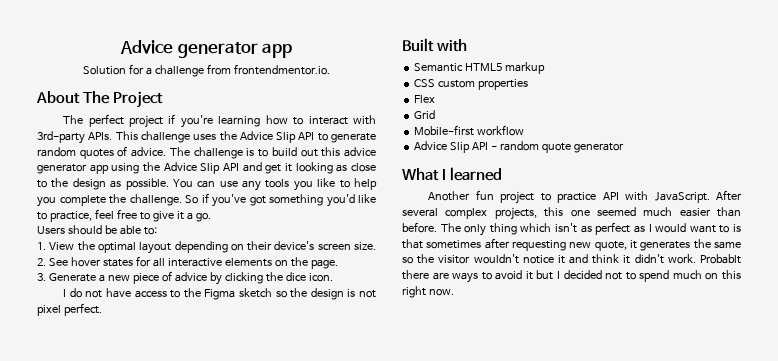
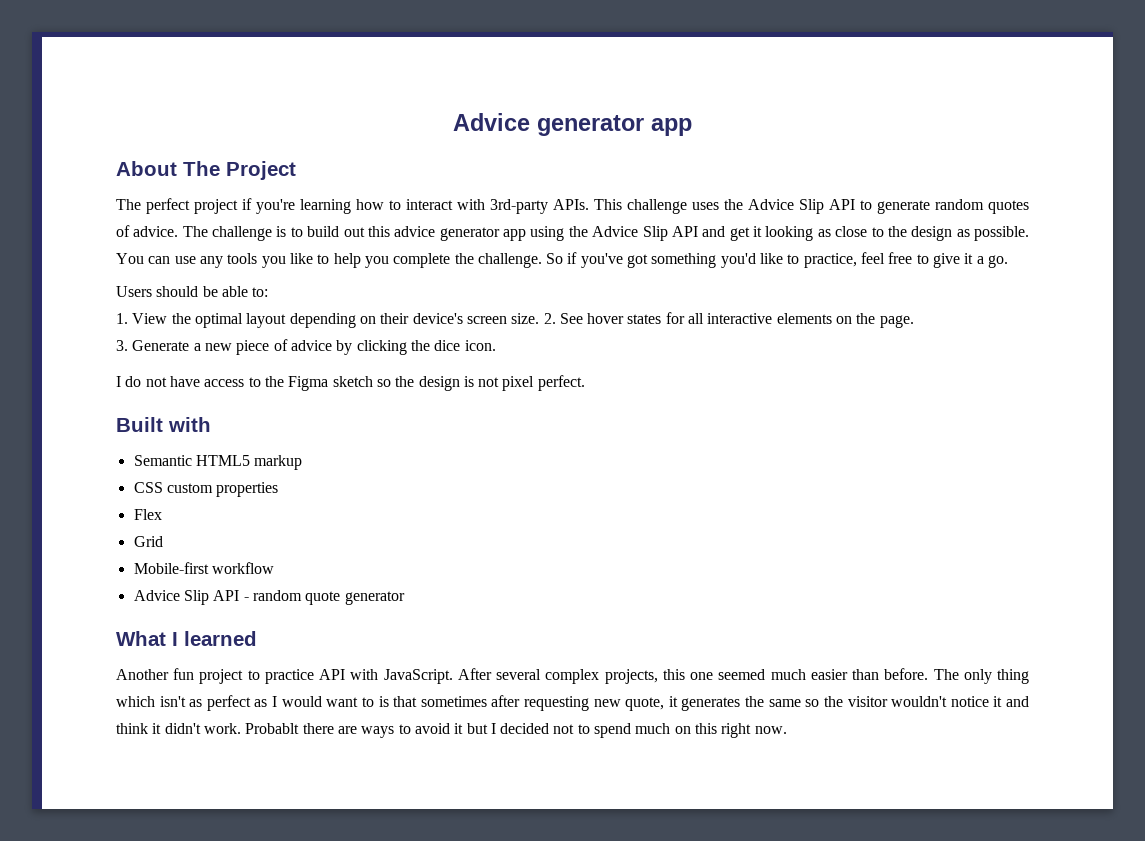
[83,64,330,77] // Solution for a challenge from frontendmentor.io. -> (692, 127) none

